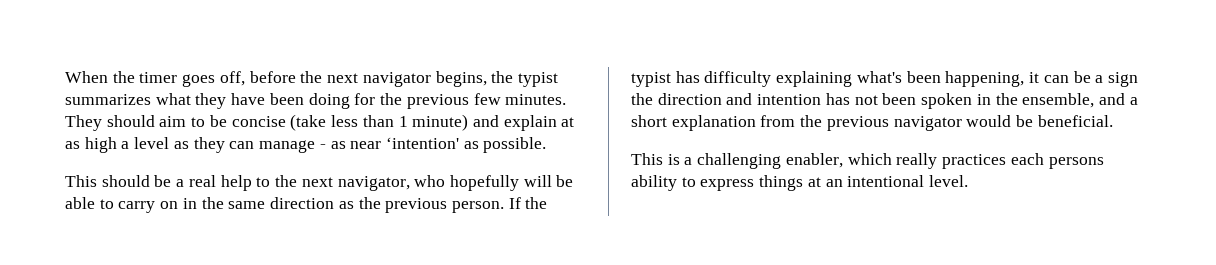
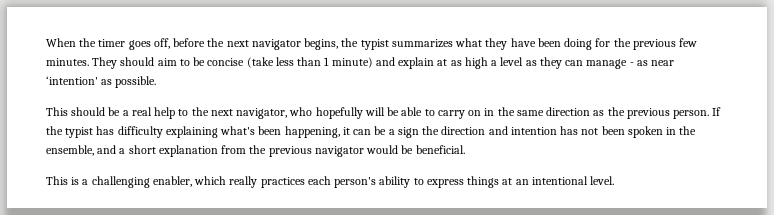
[1048,157,1104,169] persons -> [334,177,377,188] person's

